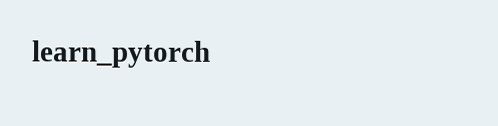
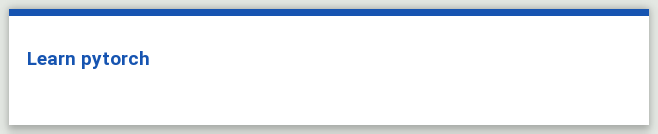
[31,40,211,68] learn_pytorch -> [27,51,151,69] Learn pytorch

